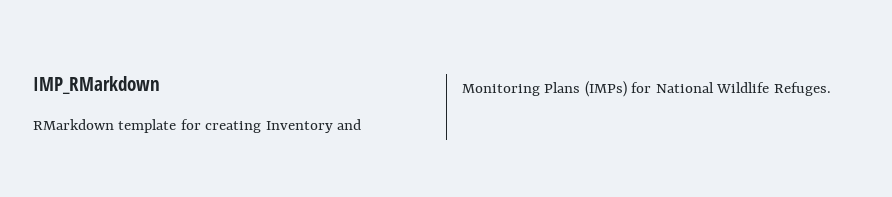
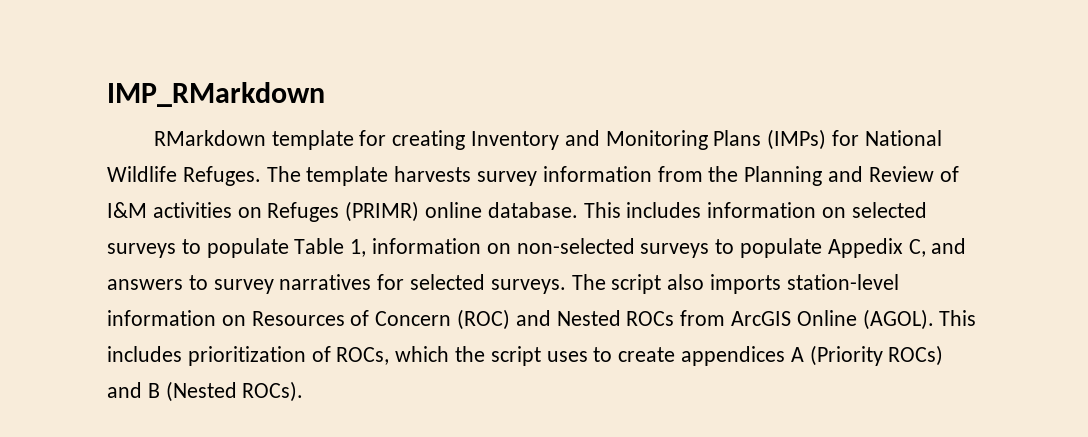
(831, 89) none -> [266,166,959,186] [107,201,927,222] [107,238,967,258] [107,274,899,294] [107,309,977,330] [107,345,944,366] [107,381,304,402] The template harvests survey information from the Planning and Review of I&M activities on Refuges (PRIMR) online database. This includes information on selected surveys to populate Table 1, information on non-selected surveys to populate Appedix C, and answers to survey narratives for selected surveys. The script also imports station-level information on Resources of Concern (ROC) and Nested ROCs from ArcGIS Online (AGOL). This includes prioritization of ROCs, which the script uses to create appendices A (Priority ROCs) and B (Nested ROCs).

